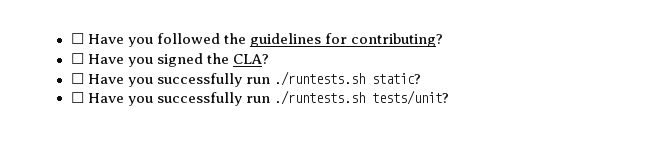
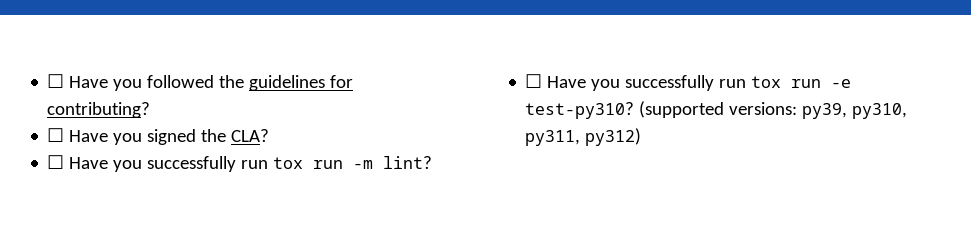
[273,71,421,86] [70,90,449,106] ./runtests.sh static? // ☐ Have you successfully run ./runtests.sh tests/unit? -> [273,156,433,169] [525,74,852,91] [525,101,908,119] [525,128,642,146] tox run -m lint? // ☐ Have you successfully run tox run -e test-py310? (supported versions: py39, py310, py311, py312)

